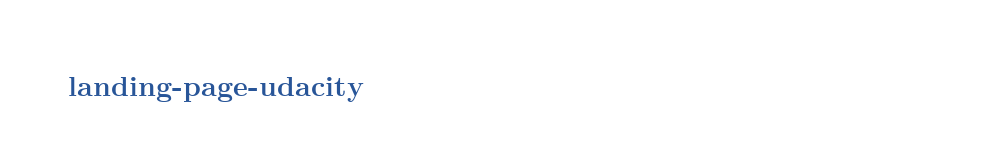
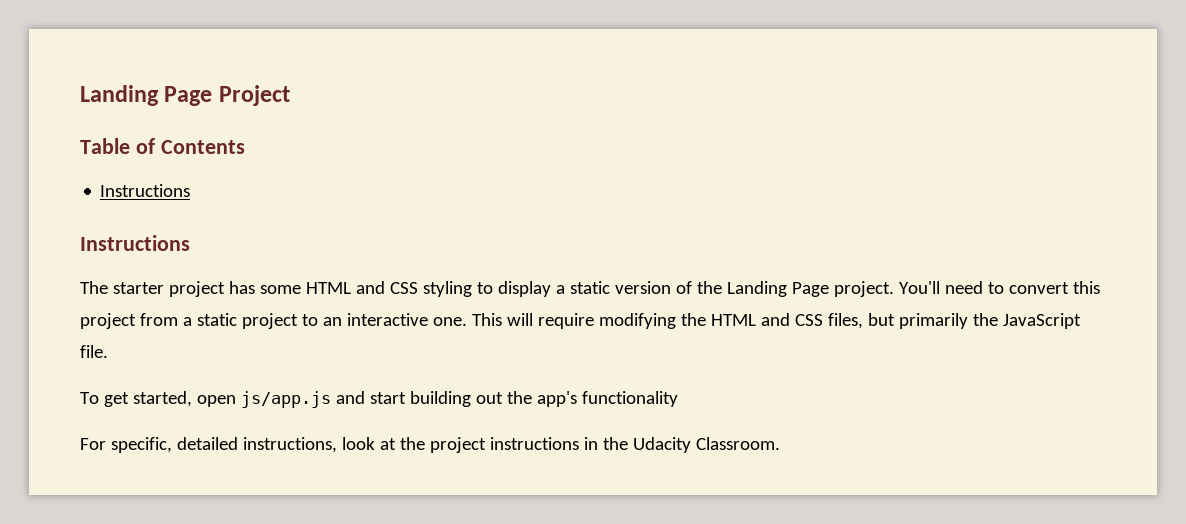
[68,77,364,102] landing-page-udacity -> [80,85,290,106] [80,138,245,154] [100,184,191,197] [80,235,190,251] [80,281,1100,297] [80,313,1081,329] [80,345,108,358] [80,391,678,408] [80,437,780,453] Landing Page Project // Table of Contents // Instructions // Instructions // The starter project has some HTML and CSS styling to display a static version of the Landing Page project. You'll need to convert this project from a static project to an interactive one. This will require modifying the HTML and CSS files, but primarily the JavaScript file. // To get started, open js/app.js and start building out the app's functionality // For specific, detailed instructions, look at the project instructions in the Udacity Classroom.

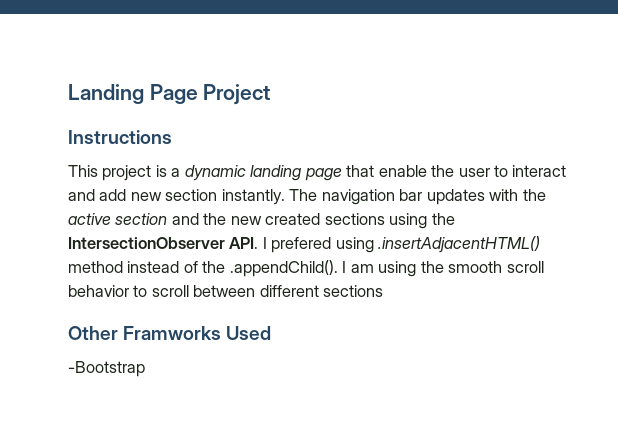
[80,138,245,154] [100,184,191,197] [80,235,190,251] [80,281,1100,297] [80,313,1081,329] [80,345,108,358] [80,391,678,408] [80,437,780,453] Table of Contents // Instructions // Instructions // The starter project has some HTML and CSS styling to display a static version of the Landing Page project. You'll need to convert this project from a static project to an interactive one. This will require modifying the HTML and CSS files, but primarily the JavaScript file. // To get started, open js/app.js and start building out the app's functionality // For specific, detailed instructions, look at the project instructions in the Udacity Classroom. -> [68,130,172,144] [68,165,567,181] [68,189,546,205] [68,213,455,229] [68,236,541,253] [68,260,544,277] [68,285,384,297] [68,326,272,340] [68,361,145,377] Instructions // This project is a dynamic landing page that enable the user to interact and add new section instantly. The navigation bar updates with the active section and the new created sections using the IntersectionObserver API. I prefered using .insertAdjacentHTML() method instead of the .appendChild(). I am using the smooth scroll behavior to scroll between different sections // Other Framworks Used // -Bootstrap

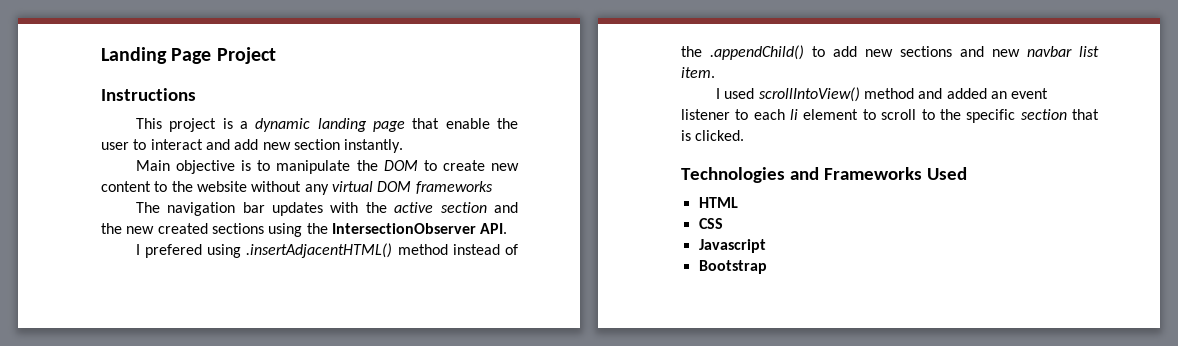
(285, 197) none -> [135,160,519,174] [101,181,493,195] // Main objective is to manipulate the DOM to create new content to the website without any virtual DOM frameworks //
(259, 243) none -> (508, 228) //
[229,260,544,277] [68,285,384,297] [68,326,272,340] [68,361,145,377] .appendChild(). I am using the smooth scroll behavior to scroll between different sections // Other Framworks Used // -Bootstrap -> [710,45,1099,60] [681,67,715,78] [715,87,1049,102] [681,109,1099,123] [681,130,745,141] [681,167,967,183] [698,197,738,208] [698,218,723,229] [698,239,766,253] [698,260,767,274] .appendChild() to add new sections and new navbar list item. // I used scrollIntoView() method and added an event listener to each li element to scroll to the specific section that is clicked. // Technologies and Frameworks Used // HTML // CSS // Javascript // Bootstrap

